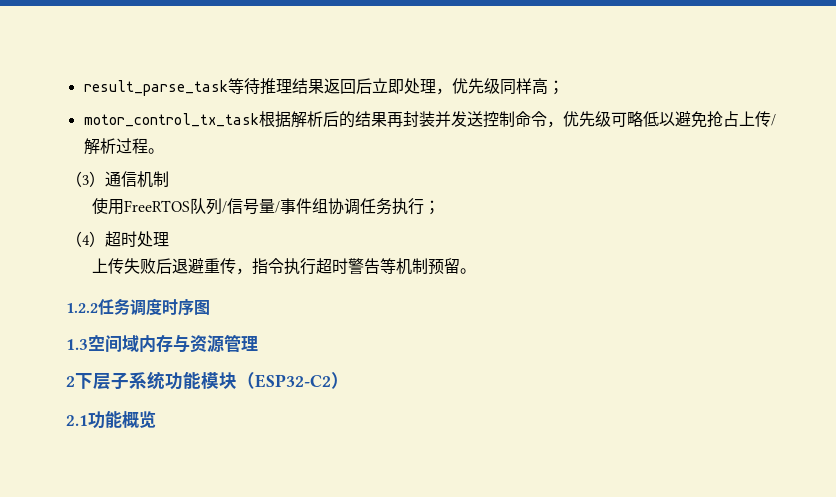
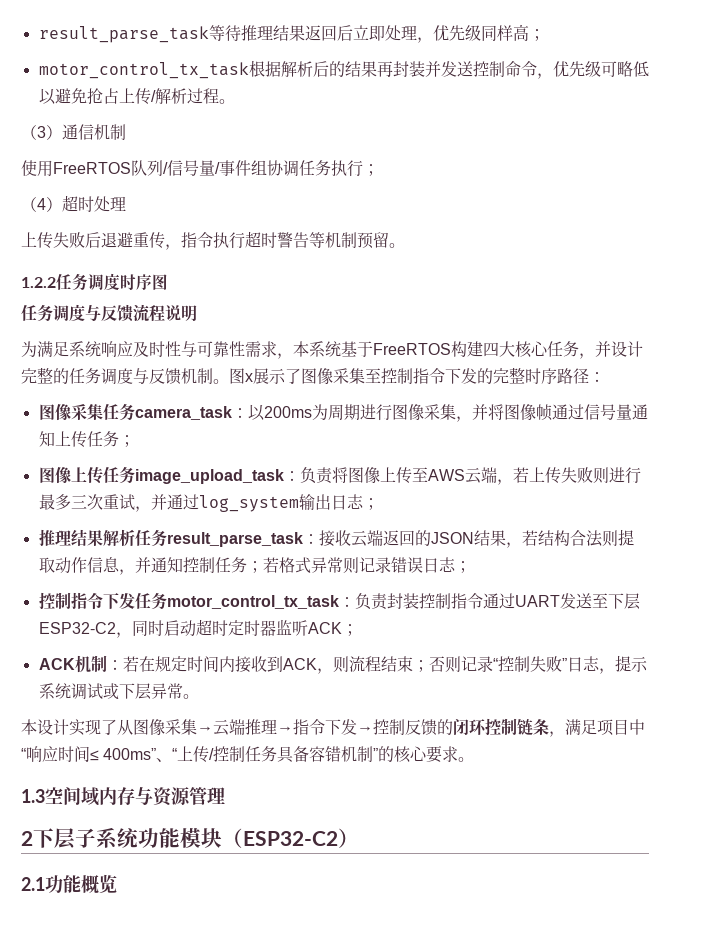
(210, 307) none -> [21,304,197,322] [21,341,643,359] [21,367,605,385] [38,403,648,422] [38,431,135,448] [38,466,641,485] [38,494,379,512] [38,529,634,548] [38,557,471,575] [38,592,640,610] [38,619,358,638] [38,655,648,674] [38,683,199,700] [21,718,645,737] [21,746,475,763] // 任务调度与反馈流程说明 // 为满足系统响应及时性与可靠性需求，本系统基于FreeRTOS构建四大核心任务，并设计完整的任务调度与反馈机制。图x展示了图像采集至控制指令下发的完整时序路径： // 图像采集任务camera_task：以200ms为周期进行图像采集，并将图像帧通过信号量通知上传任务； // 图像上传任务image_upload_task：负责将图像上传至AWS云端，若上传失败则进行最多三次重试，并通过log_system输出日志； // 推理结果解析任务result_parse_task：接收云端返回的JSON结果，若结构合法则提取动作信息，并通知控制任务；若格式异常则记录错误日志； // 控制指令下发任务motor_control_tx_task：负责封装控制指令通过UART发送至下层ESP32-C2，同时启动超时定时器监听ACK； // ACK机制：若在规定时间内接收到ACK，则流程结束；否则记录“控制失败”日志，提示系统调试或下层异常。 // 本设计实现了从图像采集→云端推理→指令下发→控制反馈的闭环控制链条，满足项目中“响应时间≤ 400ms”、“上传/控制任务具备容错机制”的核心要求。

